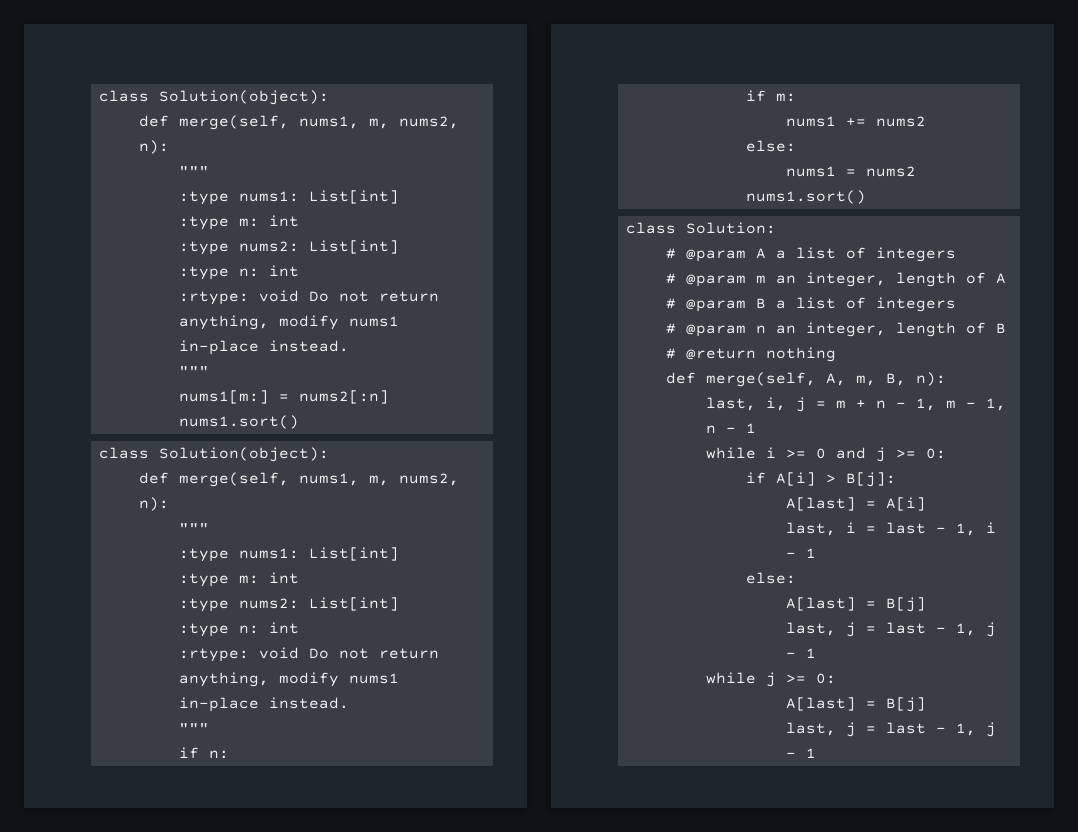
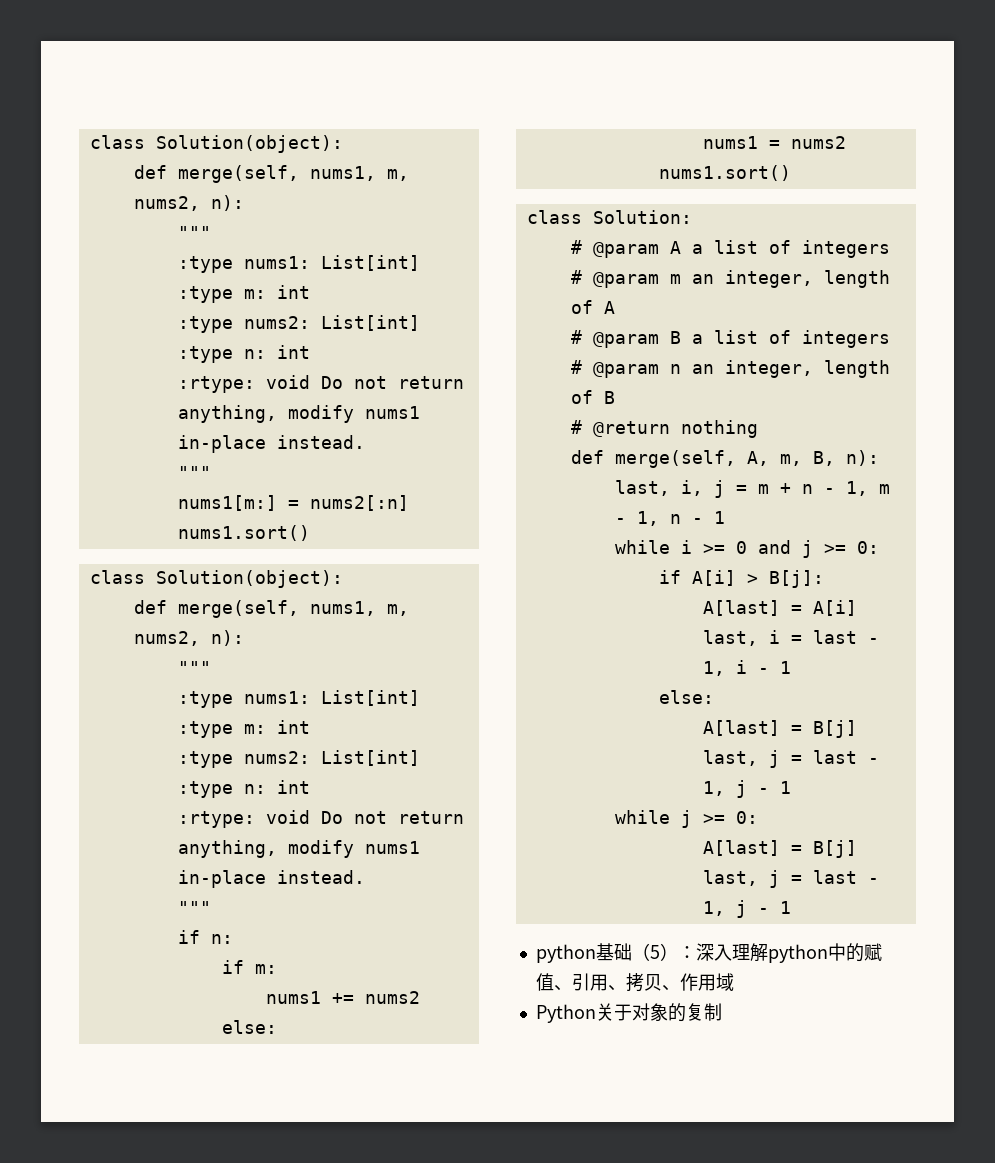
(817, 753) none -> [535,943,882,963] [535,973,734,992] [535,1003,722,1023] // python基础（5）：深入理解python中的赋值、引用、拷贝、作用域 // Python关于对象的复制

